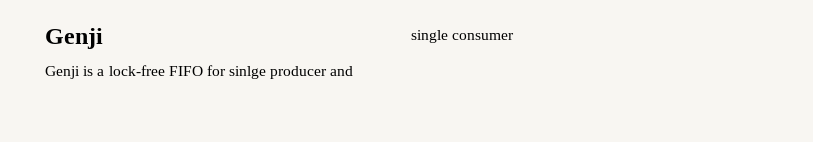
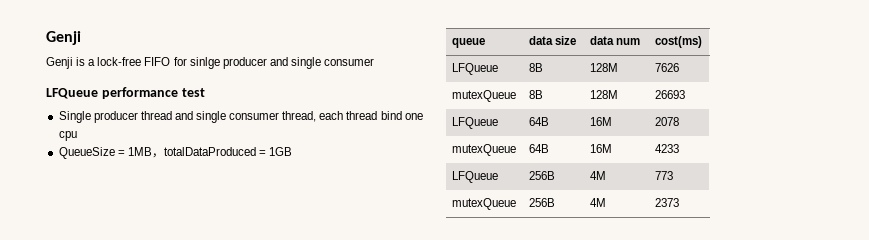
(515, 36) none -> [46,87,205,99] [58,111,423,123] [58,131,77,141] [58,147,293,159] [452,38,486,48] [529,36,577,45] [590,36,641,45] [655,36,703,48] [452,63,499,75] [529,63,544,72] [590,63,619,72] [655,63,680,72] [452,90,517,102] [529,90,544,99] [590,90,619,99] [655,90,686,99] [452,117,499,129] [529,117,550,126] [590,117,613,126] [655,117,680,126] [452,144,517,156] [529,144,550,153] [590,144,613,153] [655,144,680,153] [452,171,499,183] [529,171,556,180] [590,171,607,180] [655,171,674,180] [452,198,517,210] [529,198,556,207] [590,198,607,207] [655,198,680,207] // LFQueue performance test // Single producer thread and single consumer thread, each thread bind one cpu // QueueSize = 1MB，totalDataProduced = 1GB // queue | data size | data num | cost(ms) // LFQueue | 8B | 128M | 7626 // mutexQueue | 8B | 128M | 26693 // LFQueue | 64B | 16M | 2078 // mutexQueue | 64B | 16M | 4233 // LFQueue | 256B | 4M | 773 // mutexQueue | 256B | 4M | 2373

